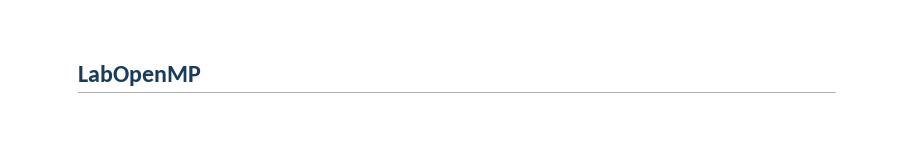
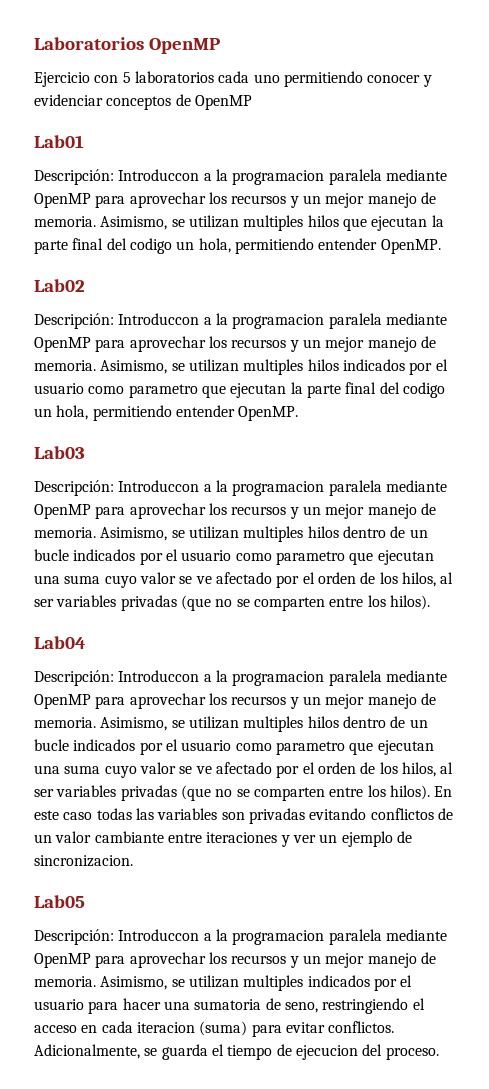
[78,65,201,86] LabOpenMP -> [34,37,220,54] [34,71,432,87] [34,94,252,110] [34,135,84,148] [34,169,447,185] [34,192,436,208] [34,215,444,231] [34,238,441,254] [34,279,85,292] [34,313,447,329] [34,336,436,352] [34,359,448,375] [34,382,445,398] [34,405,299,421] [34,446,85,459] [34,480,447,496] [34,503,436,519] [34,526,428,542] [34,549,434,565] [34,572,454,588] [34,595,430,611] [34,636,86,649] [34,670,447,686] [34,693,436,709] [34,716,428,732] [34,739,434,755] [34,762,454,778] [34,785,453,801] [34,808,453,824] [34,831,412,847] [34,855,133,867] [34,895,85,908] [34,929,447,945] [34,952,436,968] [34,975,413,991] [34,998,425,1014] [34,1021,395,1037] [34,1044,439,1060] Laboratorios OpenMP // Ejercicio con 5 laboratorios cada uno permitiendo conocer y evidenciar conceptos de OpenMP // Lab01 // Descripción: Introduccon a la programacion paralela mediante OpenMP para aprovechar los recursos y un mejor manejo de memoria. Asimismo, se utilizan multiples hilos que ejecutan la parte final del codigo un hola, permitiendo entender OpenMP. // Lab02 // Descripción: Introduccon a la programacion paralela mediante OpenMP para aprovechar los recursos y un mejor manejo de memoria. Asimismo, se utilizan multiples hilos indicados por el usuario como parametro que ejecutan la parte final del codigo un hola, permitiendo entender OpenMP. // Lab03 // Descripción: Introduccon a la programacion paralela mediante OpenMP para aprovechar los recursos y un mejor manejo de memoria. Asimismo, se utilizan multiples hilos dentro de un bucle indicados por el usuario como parametro que ejecutan una suma cuyo valor se ve afectado por el orden de los hilos, al ser variables privadas (que no se comparten entre los hilos). // Lab04 // Descripción: Introduccon a la programacion paralela mediante OpenMP para aprovechar los recursos y un mejor manejo de memoria. Asimismo, se utilizan multiples hilos dentro de un bucle indicados por el usuario como parametro que ejecutan una suma cuyo valor se ve afectado por el orden de los hilos, al ser variables privadas (que no se comparten entre los hilos). En este caso todas las variables son privadas evitando conflictos de un valor cambiante entre iteraciones y ver un ejemplo de sincronizacion. // Lab05 // Descripción: Introduccon a la programacion paralela mediante OpenMP para aprovechar los recursos y un mejor manejo de memoria. Asimismo, se utilizan multiples indicados por el usuario para hacer una sumatoria de seno, restringiendo el acceso en cada iteracion (suma) para evitar conflictos. Adicionalmente, se guarda el tiempo de ejecucion del proceso.

